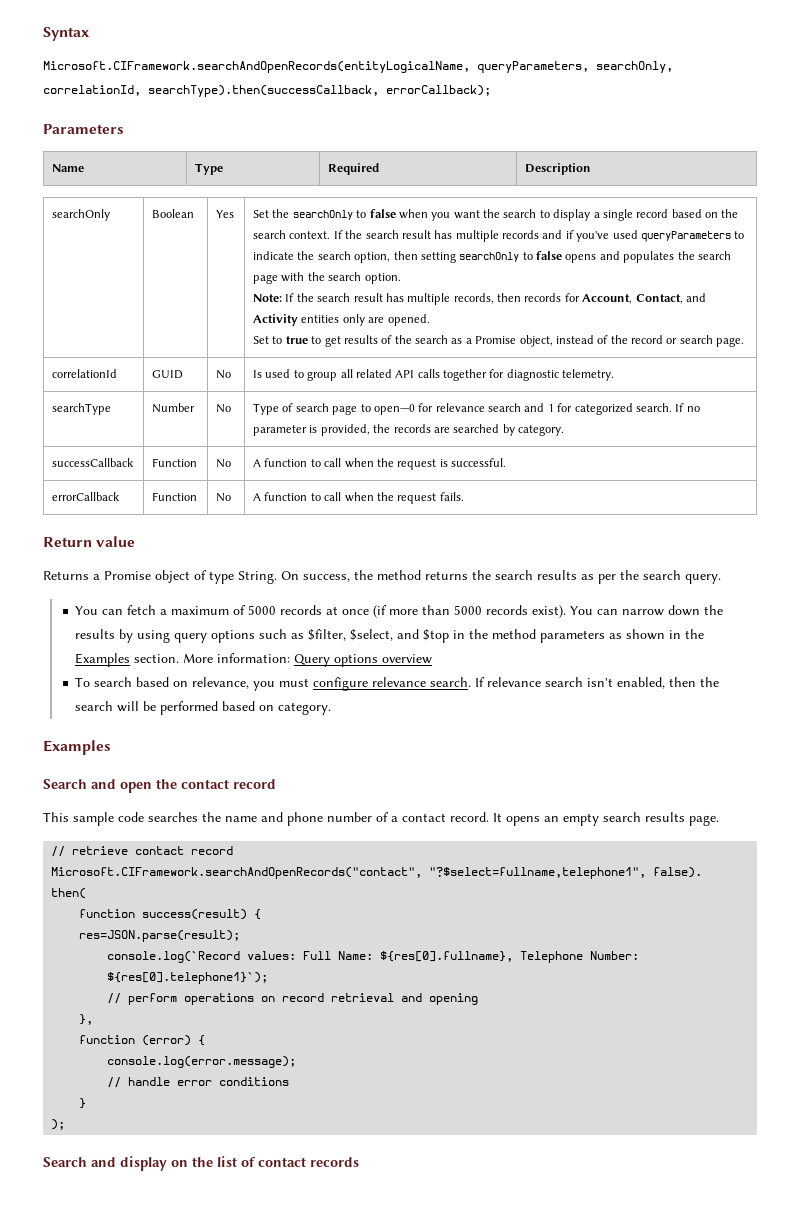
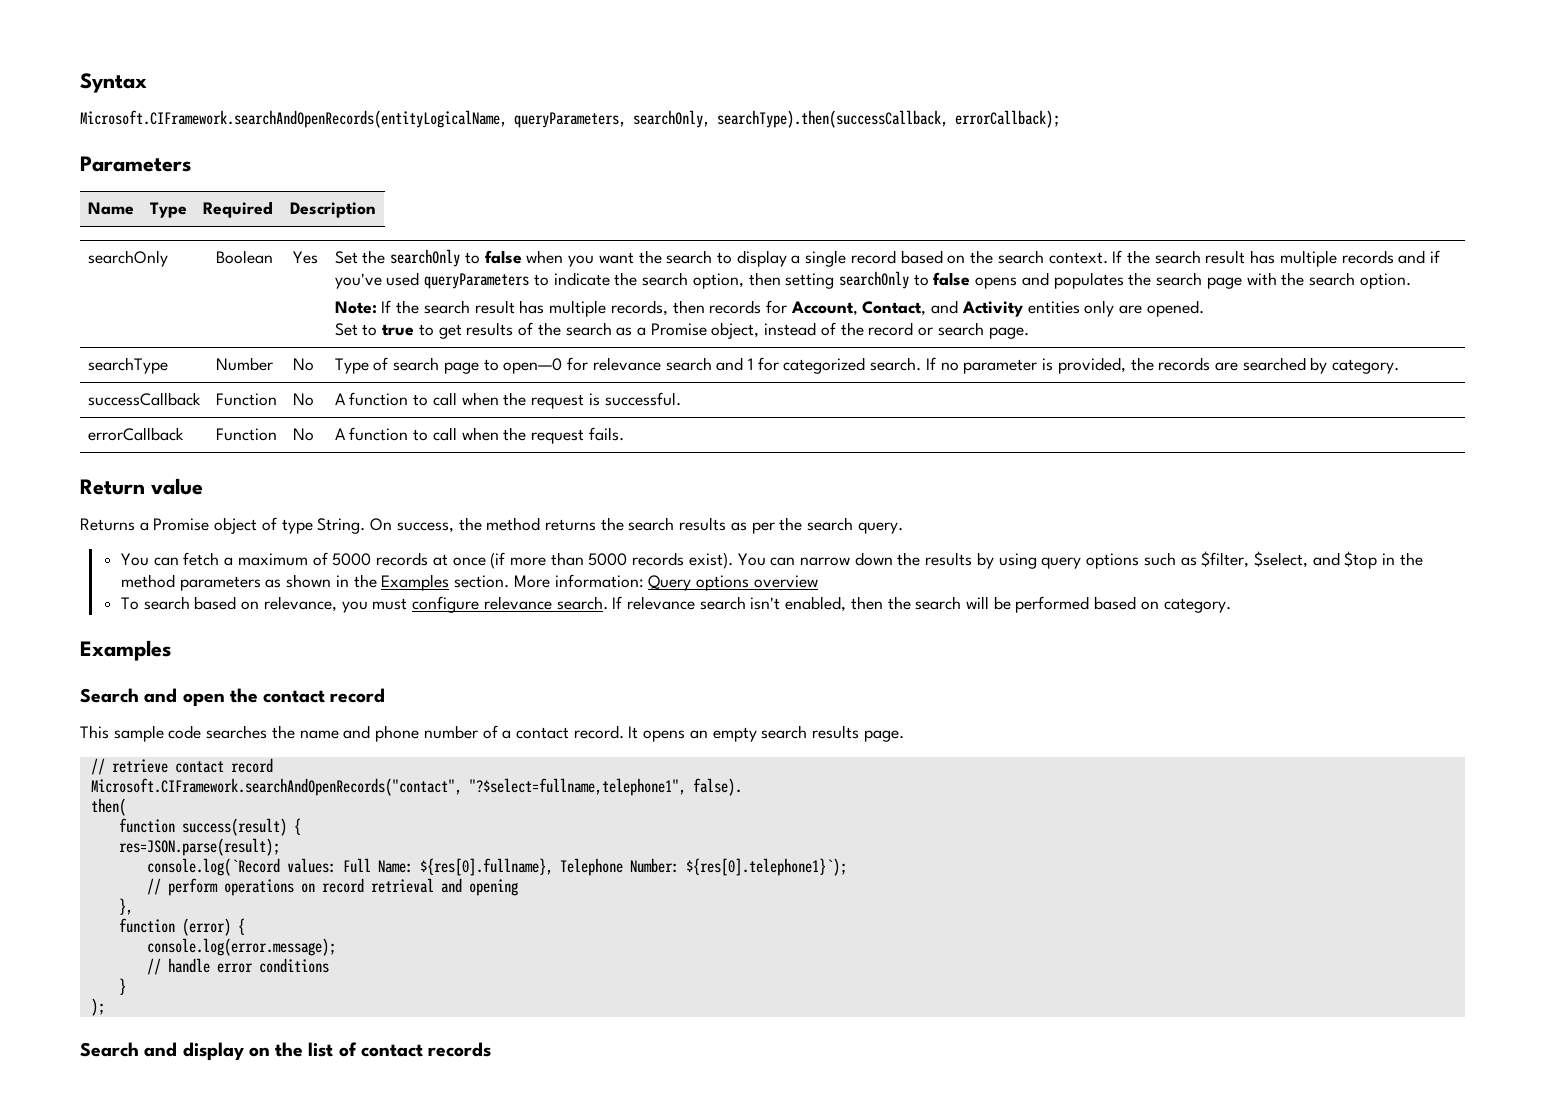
[43,85,141,96] correlationId, -> (710, 119) none
[52,369,118,378] [152,370,184,379] [216,370,232,379] [253,369,615,381] // correlationId | GUID | No | Is used to group all related API calls together for diagnostic telemetry. -> (1029, 333) none

